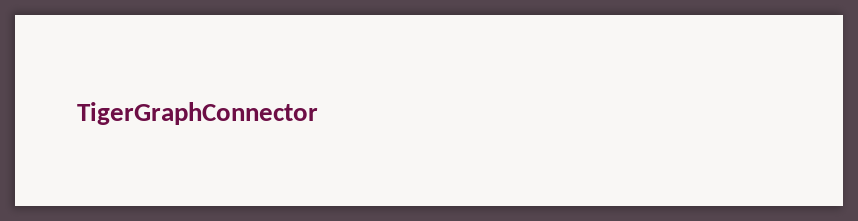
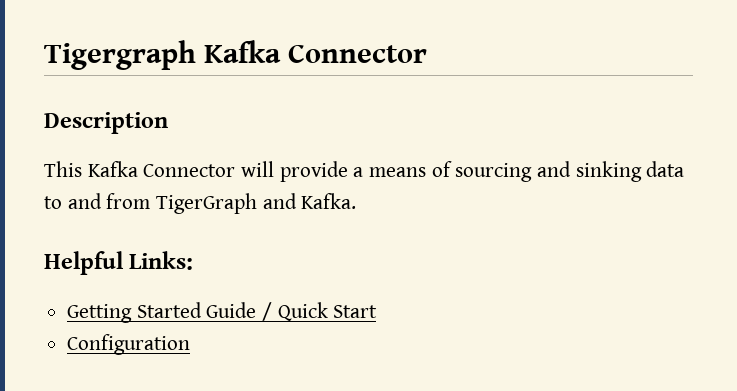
[77,102,318,125] TigerGraphConnector -> [44,40,427,70] [44,112,168,134] [44,161,685,182] [44,193,357,214] [44,251,194,275] [67,302,378,323] [67,334,191,355] Tigergraph Kafka Connector // Description // This Kafka Connector will provide a means of sourcing and sinking data to and from TigerGraph and Kafka. // Helpful Links: // Getting Started Guide / Quick Start // Configuration

